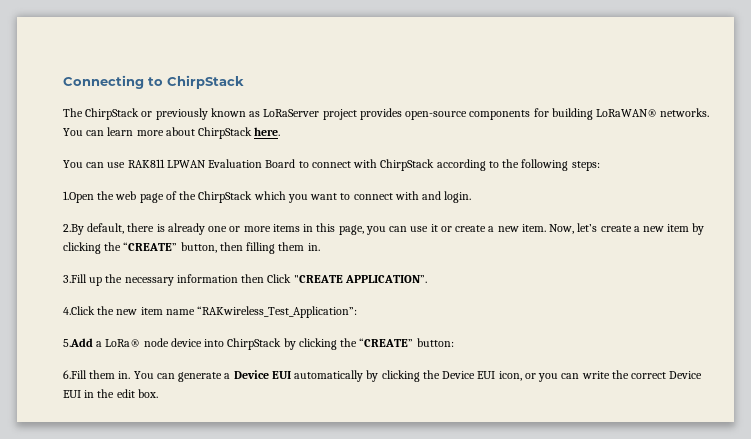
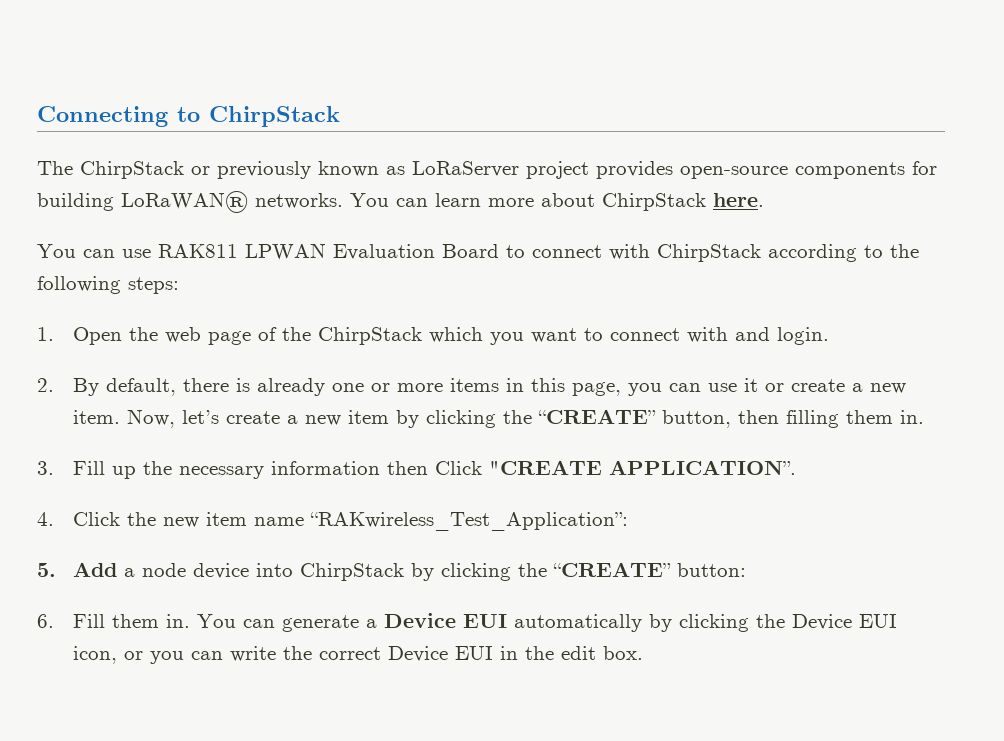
[63,191,94,203] 1.Open -> [37,327,122,345] 1. Open
[63,224,84,235] 2.By -> [37,378,99,396] 2. By
[63,274,87,283] 3.Fill -> [37,461,105,475] 3. Fill
[63,306,95,315] 4.Click -> [37,512,120,526] 4. Click
[63,338,141,347] 5.Add a LoRa® -> [37,562,135,577] 5. Add a
[63,370,87,379] 6.Fill -> [37,614,105,628] 6. Fill

